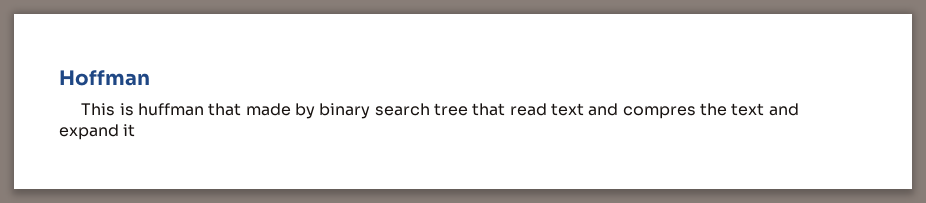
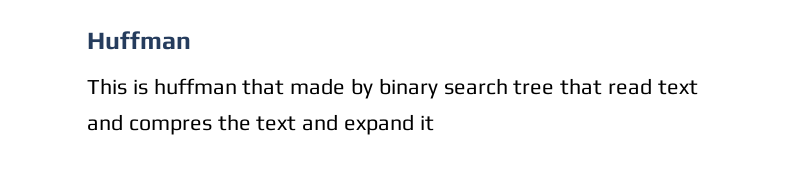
[59,70,150,86] Hoffman -> [87,31,191,50] Huffman

